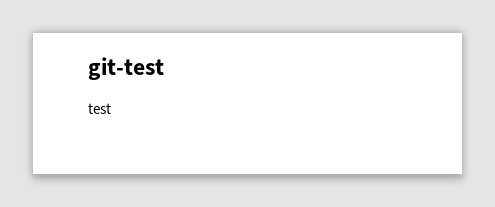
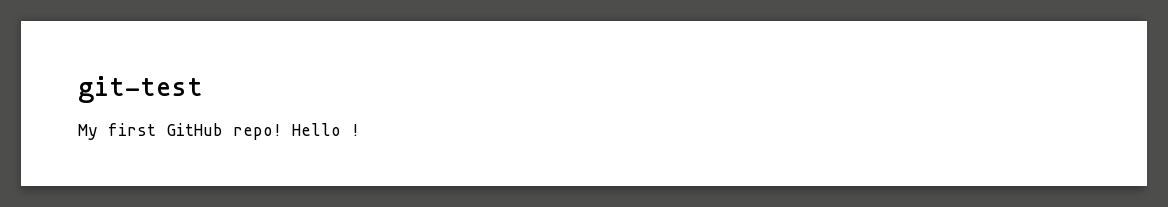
[88,103,111,114] test -> [78,123,360,140] My first GitHub repo! Hello !

